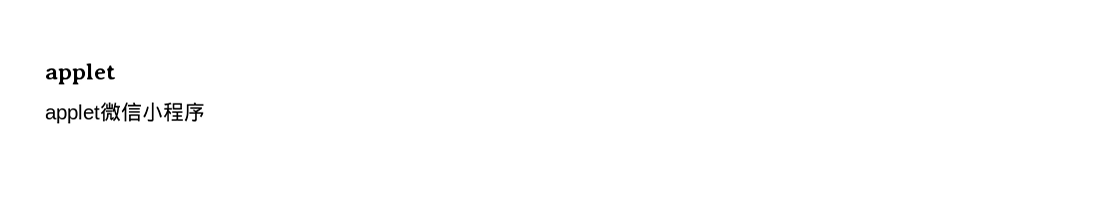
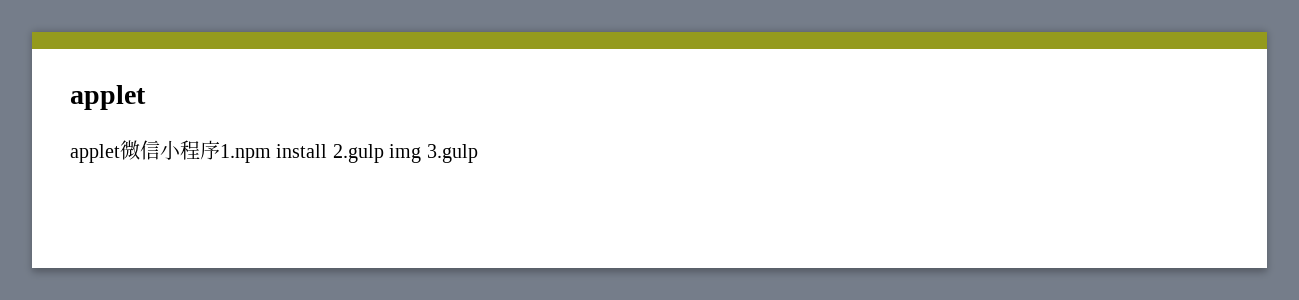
(205, 111) none -> [220,144,478,163] 1.npm install 2.gulp img 3.gulp

